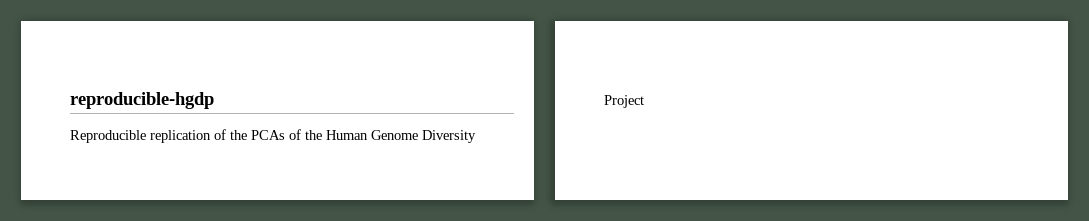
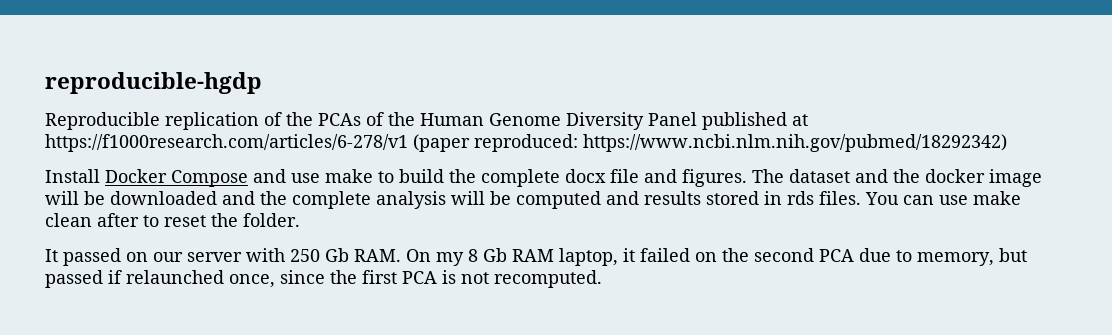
[604,95,644,108] Project -> [648,112,808,130] [45,134,1007,152] [45,169,1042,187] [45,191,1021,209] [45,213,300,227] [45,248,1027,266] [45,270,602,288] Panel published at https://f1000research.com/articles/6-278/v1 (paper reproduced: https://www.ncbi.nlm.nih.gov/pubmed/18292342) // Install Docker Compose and use make to build the complete docx file and figures. The dataset and the docker image will be downloaded and the complete analysis will be computed and results stored in rds files. You can use make clean after to reset the folder. // It passed on our server with 250 Gb RAM. On my 8 Gb RAM laptop, it failed on the second PCA due to memory, but passed if relaunched once, since the first PCA is not recomputed.

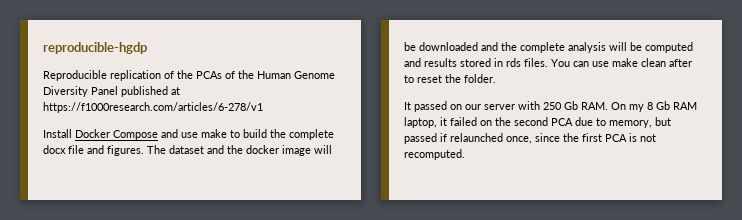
[413,134,1007,152] (paper reproduced: https://www.ncbi.nlm.nih.gov/pubmed/18292342) -> (263, 107) none

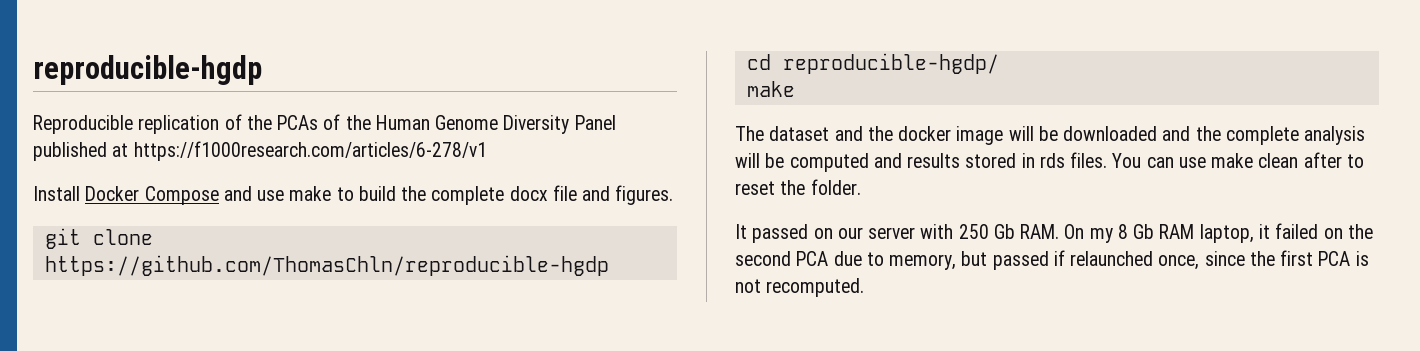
(144, 150) none -> [44,228,153,249] [44,255,609,276] [746,53,999,74] [746,81,795,97] // git clone https://github.com/ThomasChln/reproducible-hgdp // cd reproducible-hgdp/ // make //

